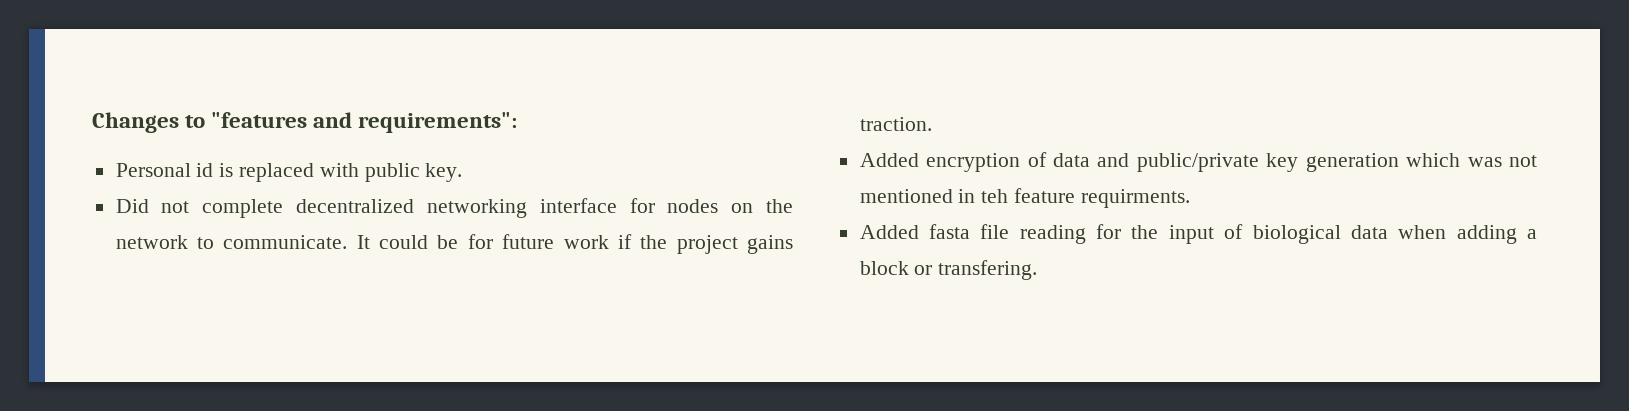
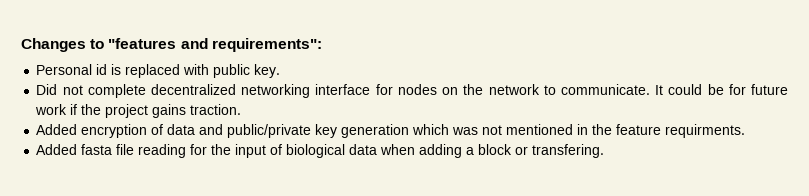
[981,189,1009,203] teh -> [592,124,613,135] the

